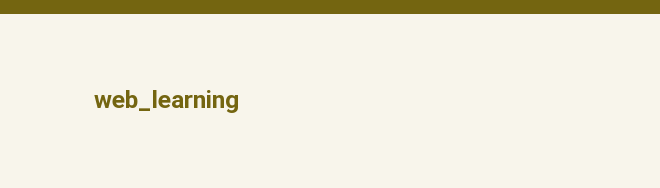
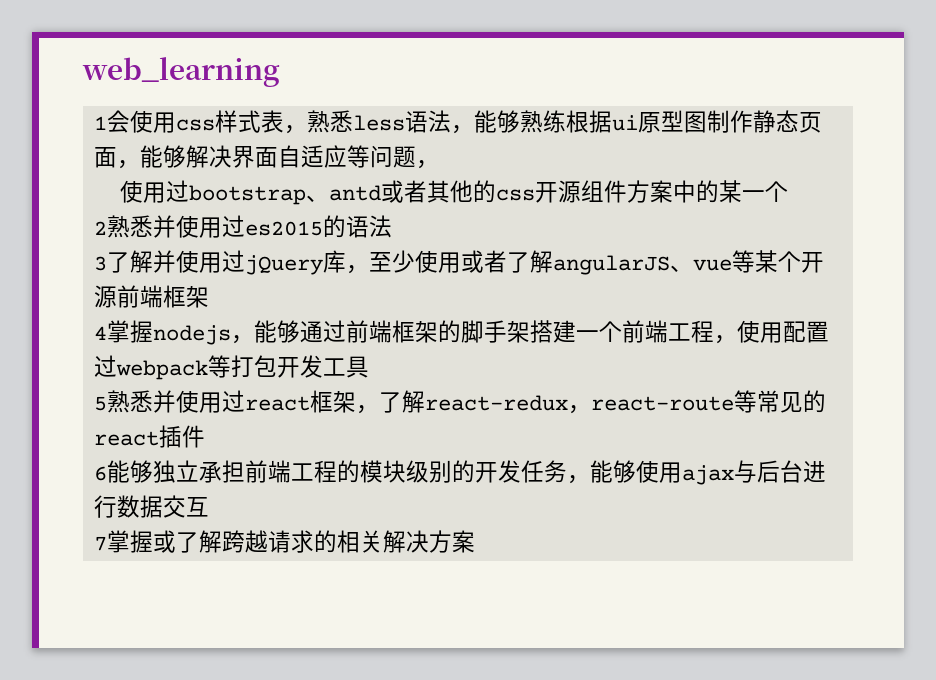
(239, 101) none -> [93,110,822,134] [93,145,439,169] [119,180,788,205] [93,215,392,238] [93,250,824,275] [93,285,209,308] [93,320,829,345] [93,355,369,380] [93,390,826,414] [93,425,205,448] [93,460,826,485] [93,495,209,518] [93,530,475,553] // 1会使用css样式表，熟悉less语法，能够熟练根据ui原型图制作静态页面，能够解决界面自适应等问题， // 使用过bootstrap、antd或者其他的css开源组件方案中的某一个 // 2熟悉并使用过es2015的语法 // 3了解并使用过jQuery库，至少使用或者了解angularJS、vue等某个开源前端框架 // 4掌握nodejs，能够通过前端框架的脚手架搭建一个前端工程，使用配置过webpack等打包开发工具 // 5熟悉并使用过react框架，了解react-redux，react-route等常见的react插件 // 6能够独立承担前端工程的模块级别的开发任务，能够使用ajax与后台进行数据交互 // 7掌握或了解跨越请求的相关解决方案

